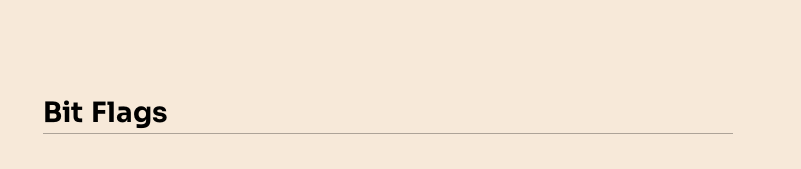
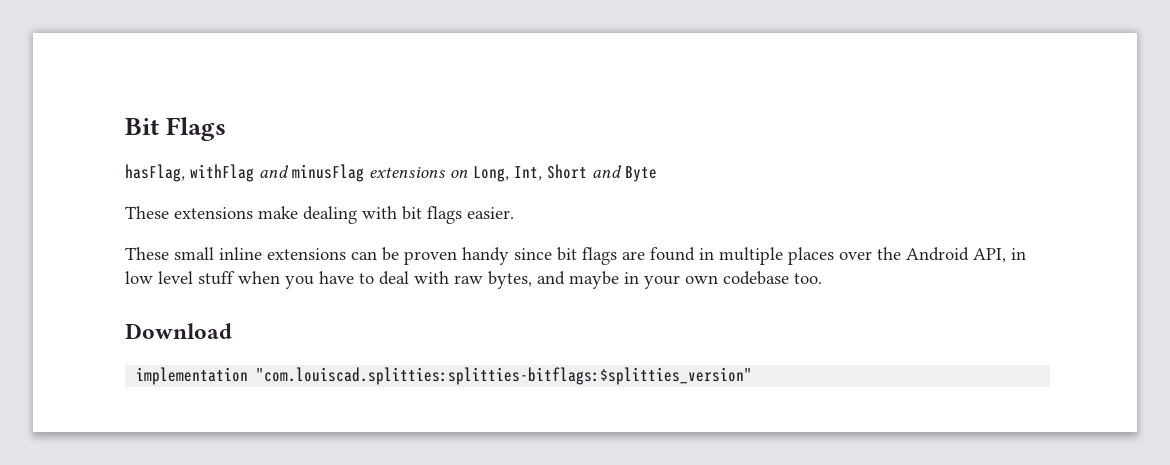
(168, 115) none -> [125,164,657,182] [125,206,514,224] [125,247,1026,265] [125,271,822,289] [125,323,232,339] [136,367,753,385] // hasFlag, withFlag and minusFlag extensions on Long, Int, Short and Byte // These extensions make dealing with bit flags easier. // These small inline extensions can be proven handy since bit flags are found in multiple places over the Android API, in low level stuff when you have to deal with raw bytes, and maybe in your own codebase too. // Download // implementation "com.louiscad.splitties:splitties-bitflags:$splitties_version"

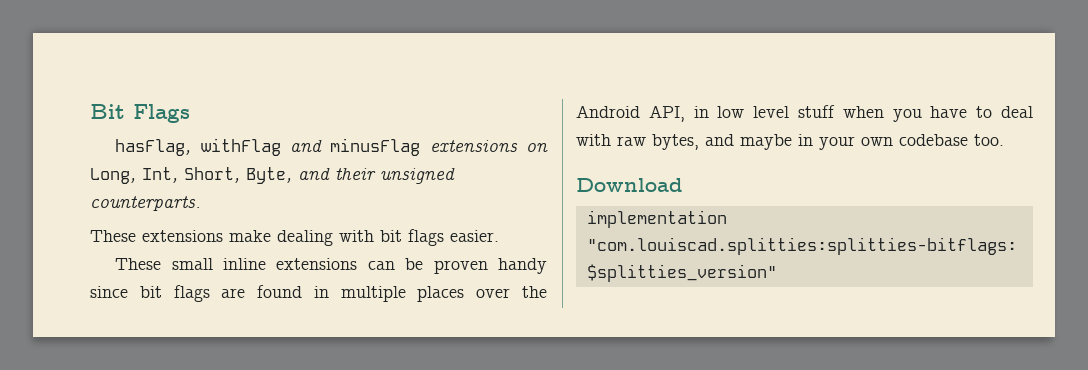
[547,164,657,182] Short and Byte -> [184,167,455,184] [90,196,201,211] Short, Byte, and their unsigned counterparts.

